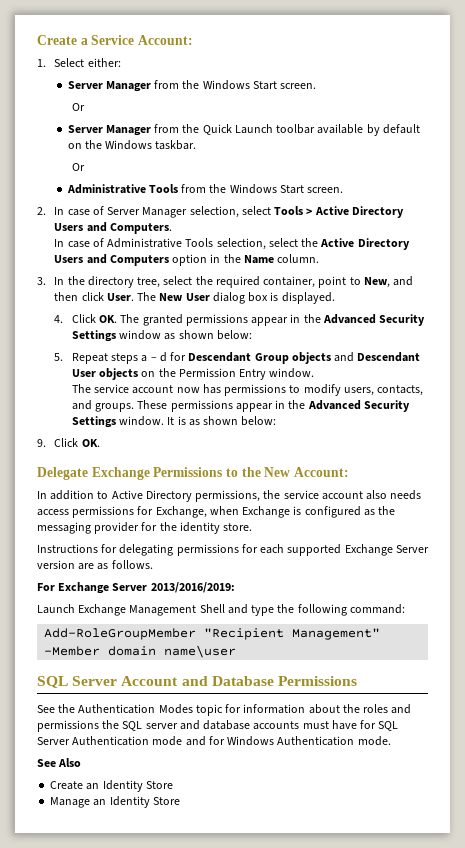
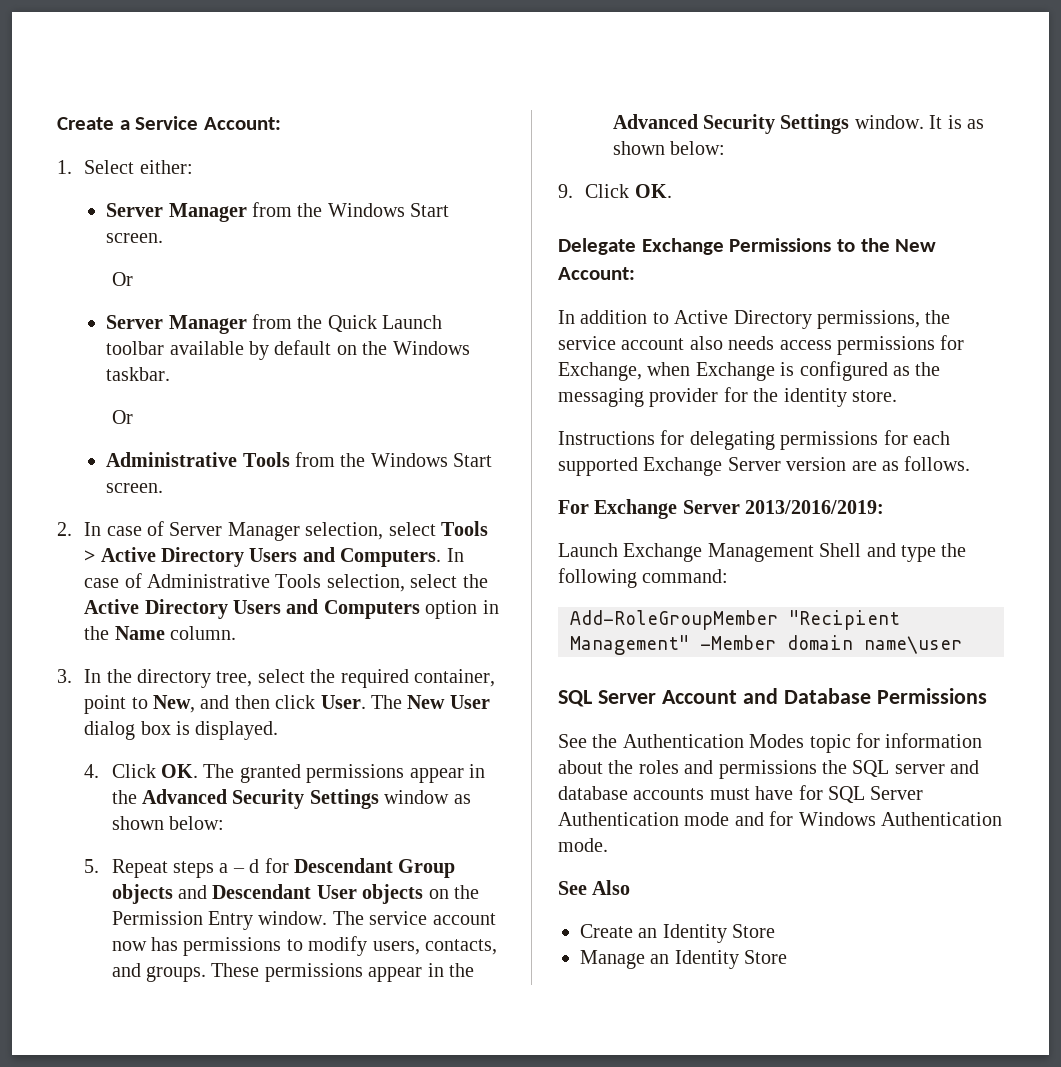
(172, 228) // -> (442, 557) none
(315, 373) // -> (328, 918) none

